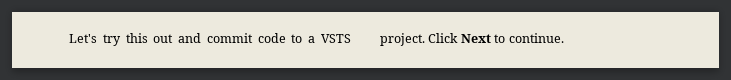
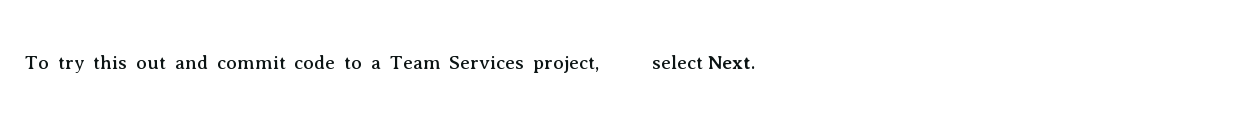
[69,34,97,43] Let's -> [25,56,49,69] To
[320,33,564,46] VSTS project. Click Next to continue. -> [389,55,756,73] Team Services project, select Next.

